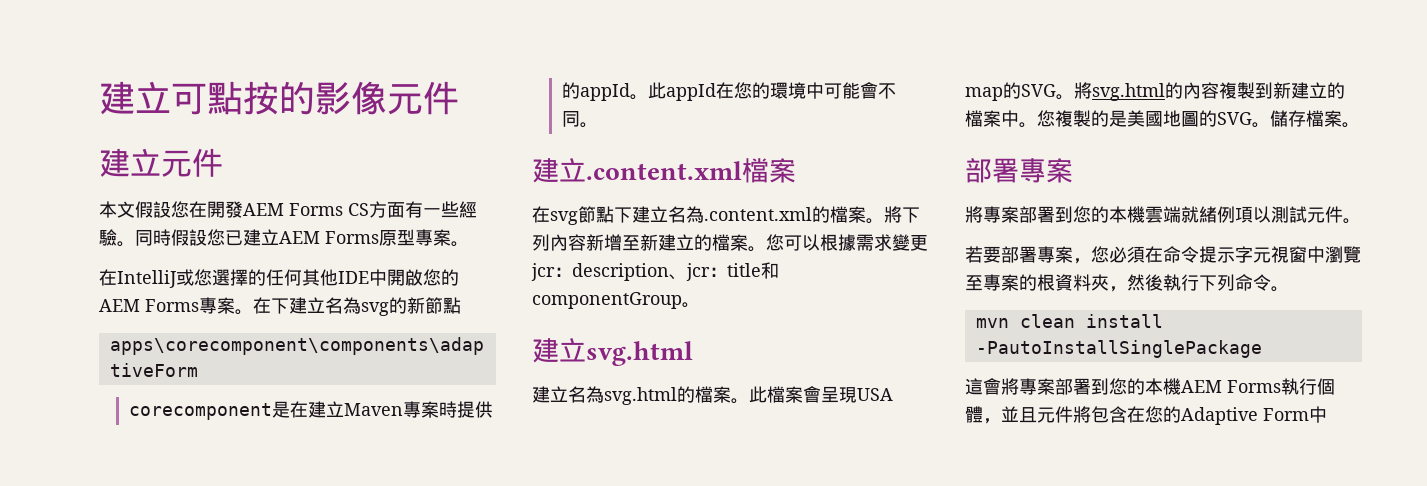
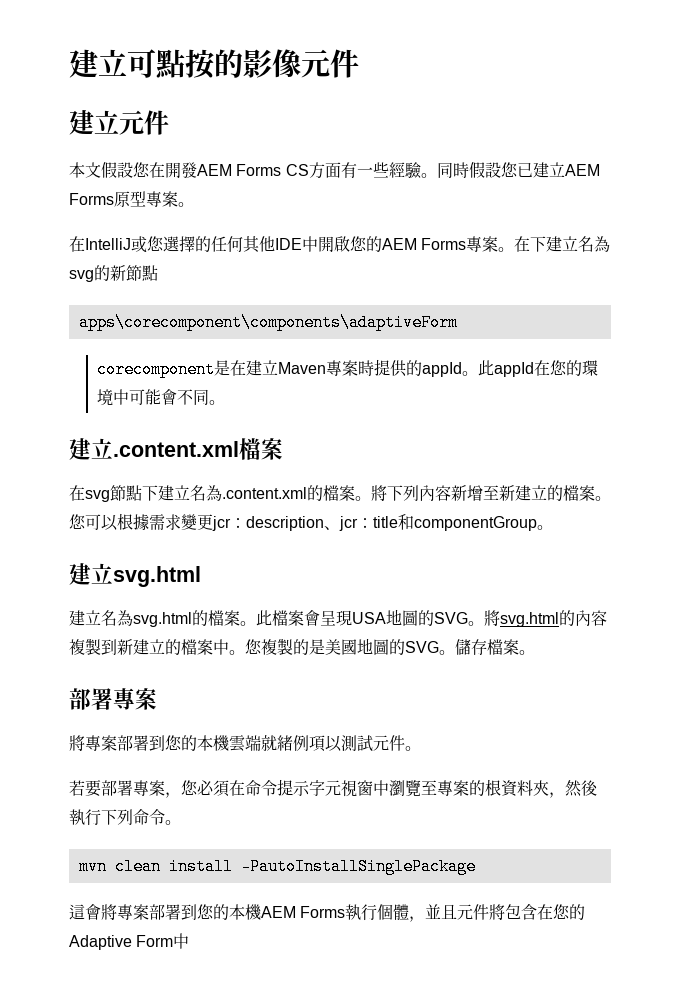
[965,87,1003,101] map -> [386,609,418,626] 地圖

